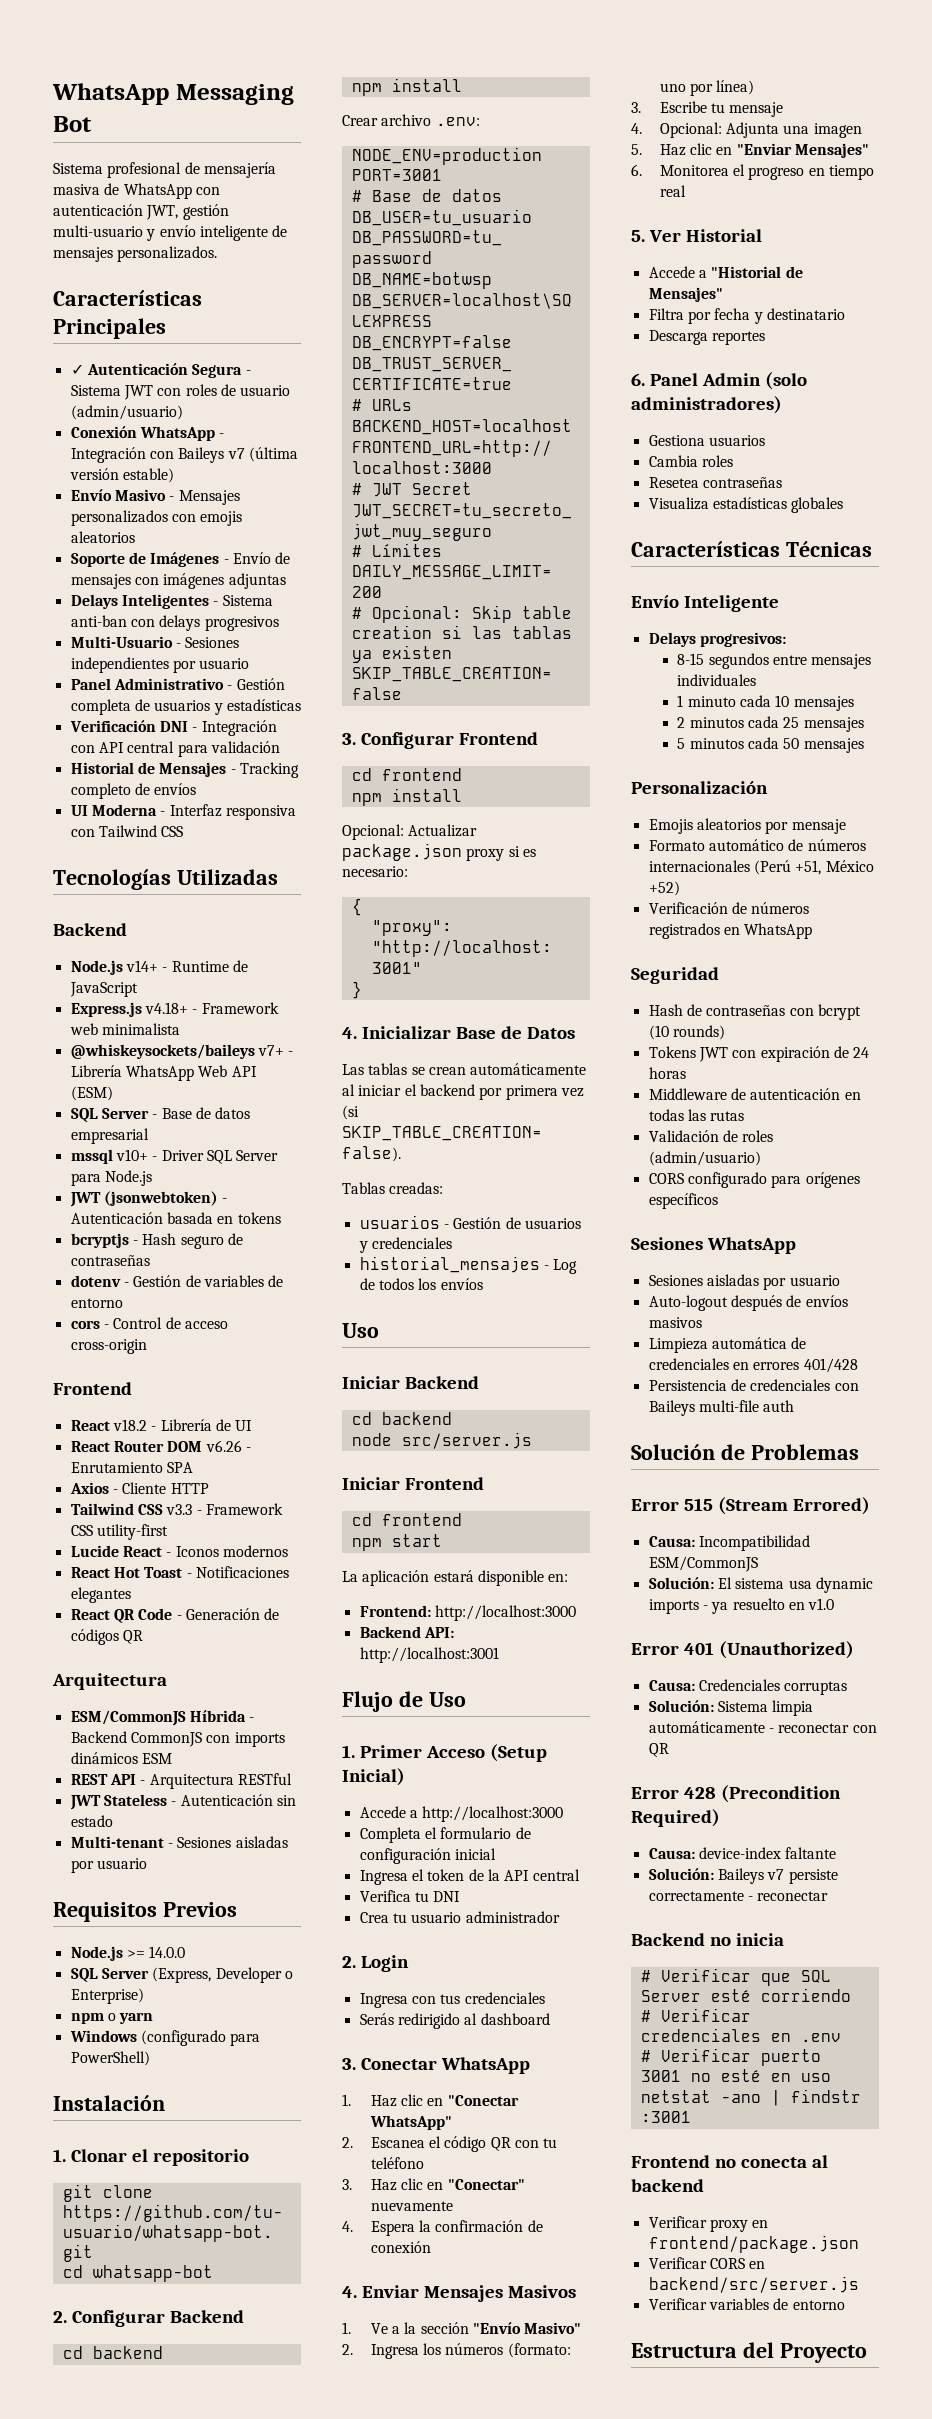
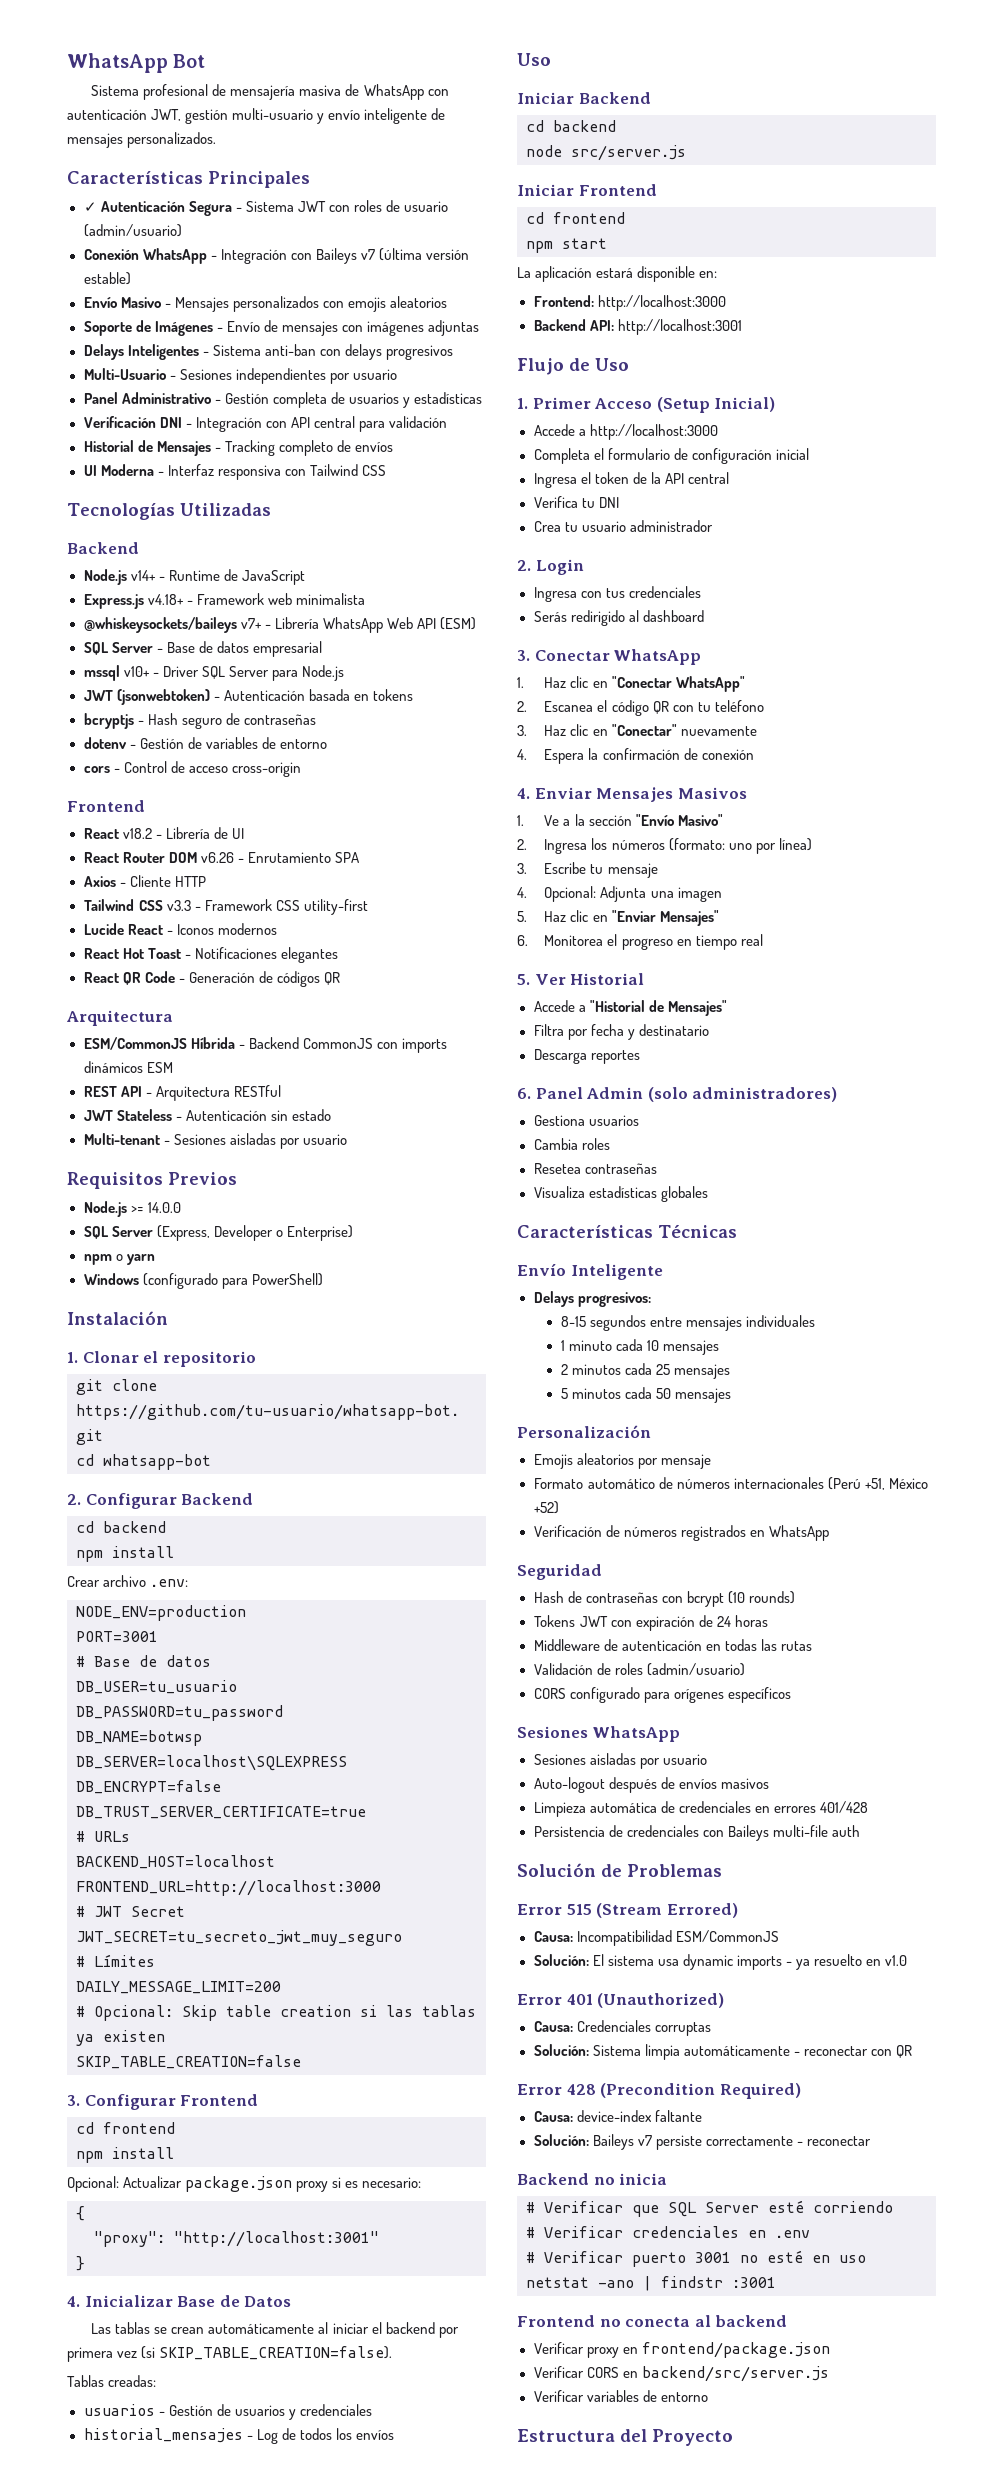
[52,83,294,105] WhatsApp Messaging -> [67,53,168,73] WhatsApp

